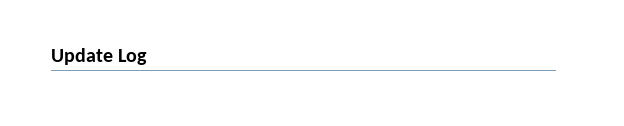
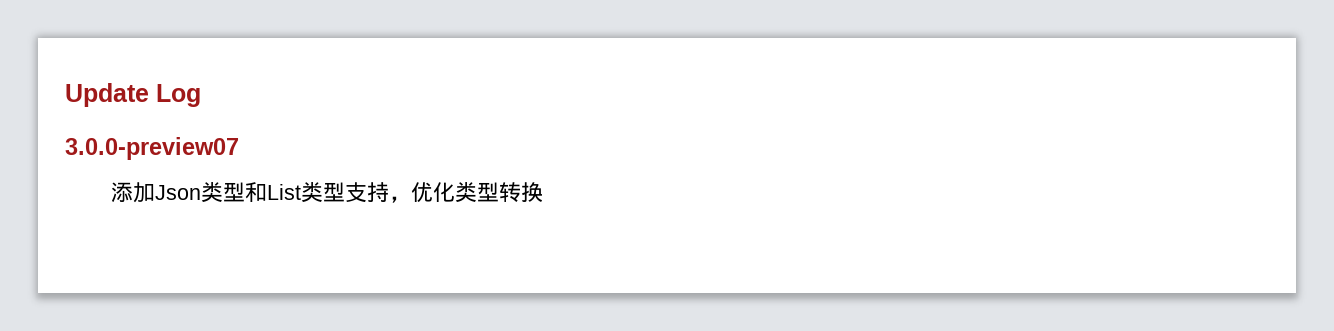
(148, 57) none -> [65,137,239,160] [111,182,544,203] // 3.0.0-preview07 // 添加Json类型和List类型支持，优化类型转换

